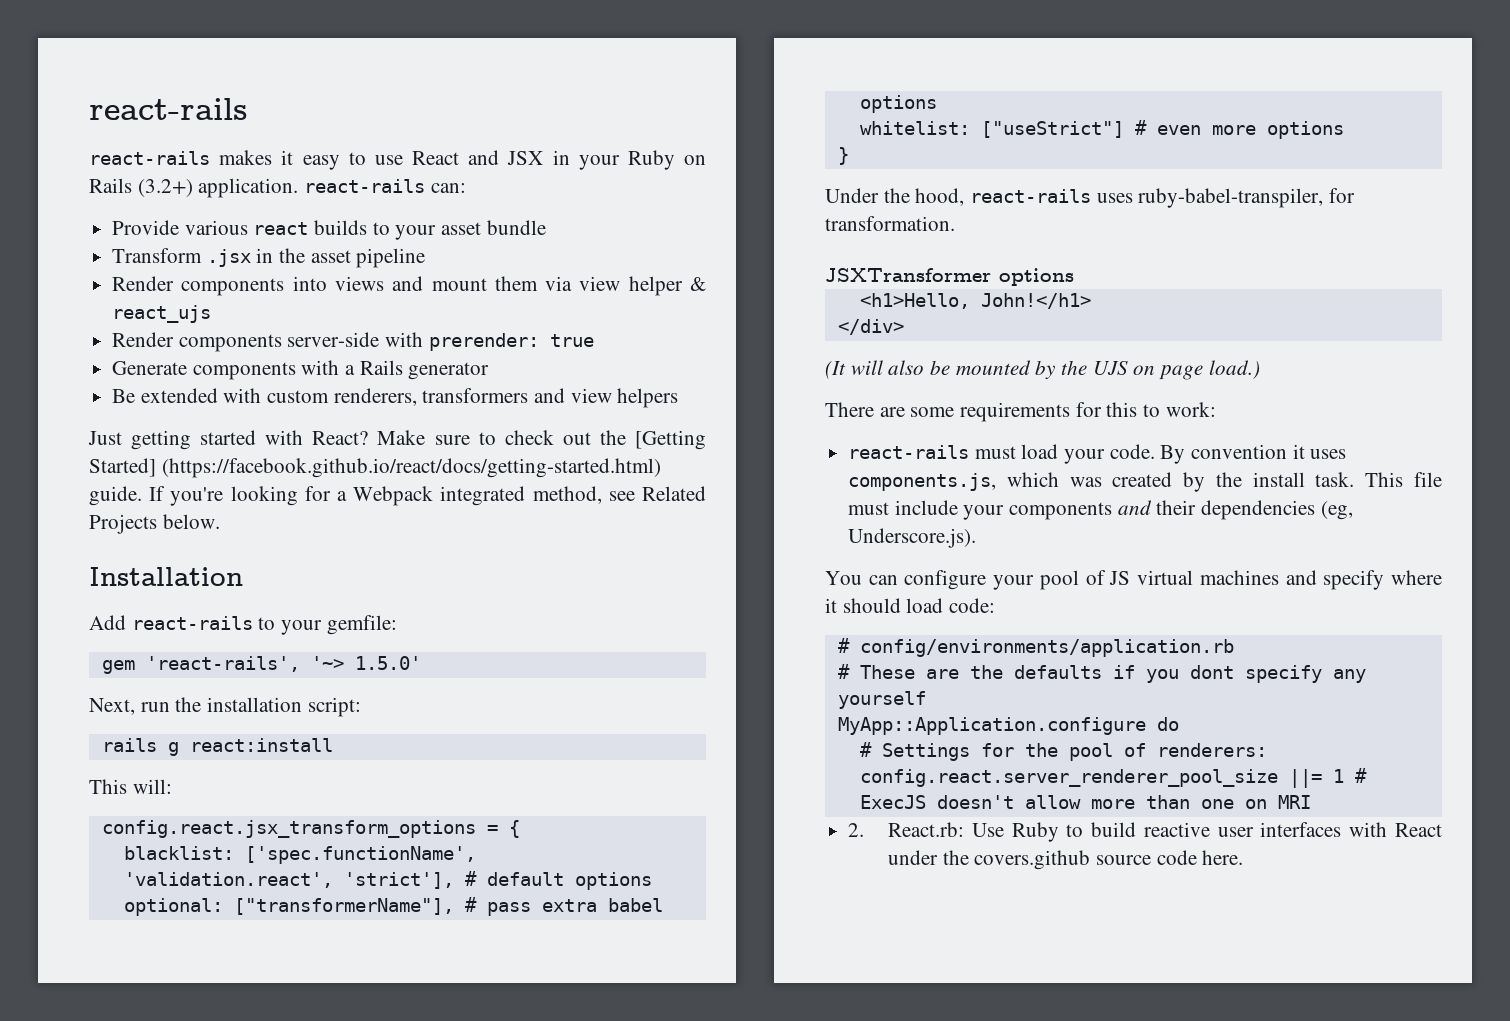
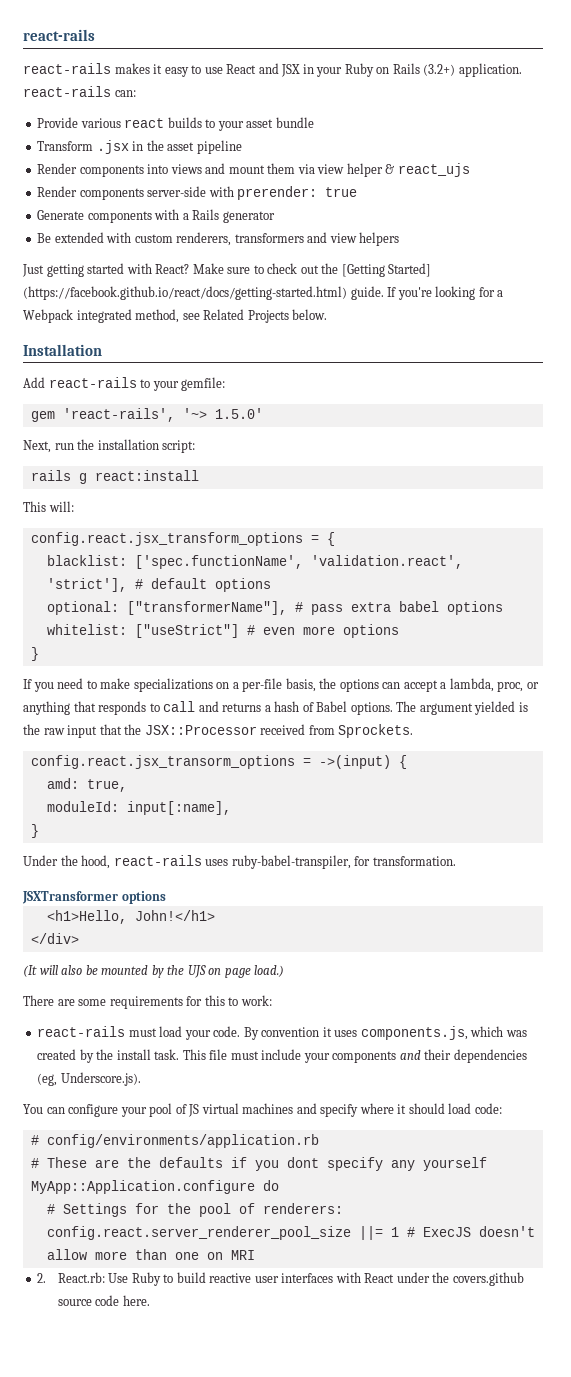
(849, 156) none -> [23,678,539,692] [23,701,528,715] [23,724,414,738] [30,755,407,769] [46,778,127,792] [46,801,231,815] [30,824,39,838] // If you need to make specializations on a per-file basis, the options can accept a lambda, proc, or anything that responds to call and returns a hash of Babel options. The argument yielded is the raw input that the JSX::Processor received from Sprockets. // config.react.jsx_transorm_options = ->(input) { // amd: true, // moduleId: input[:name], // }

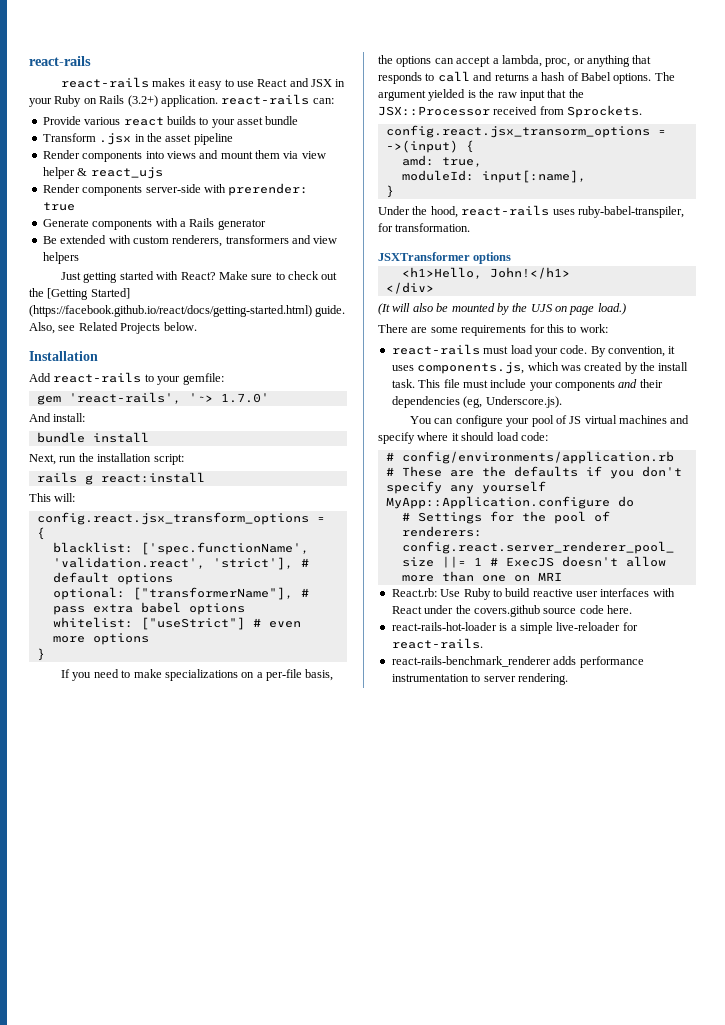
[387,286,504,300] [23,309,180,323] If you're looking for a Webpack integrated method, -> [29,322,55,334] Also,
[214,408,263,419] 1.5.0' -> [220,393,269,403] [29,413,86,422] [36,432,149,443] 1.7.0' // And install: // bundle install
[261,1027,320,1037] convention -> [608,346,665,357] convention,
[286,1157,319,1168] dont -> [641,466,682,477] don't
[37,1273,47,1283] 2. -> (562, 576) none
(150, 1300) none -> [391,622,638,634] [391,638,483,649] [391,656,644,668] [391,673,568,685] // react-rails-hot-loader is a simple live-reloader for react-rails. // react-rails-benchmark_renderer adds performance instrumentation to server rendering.

